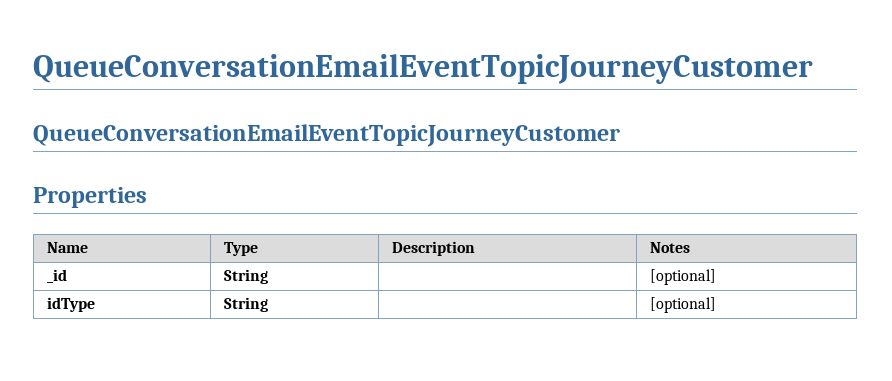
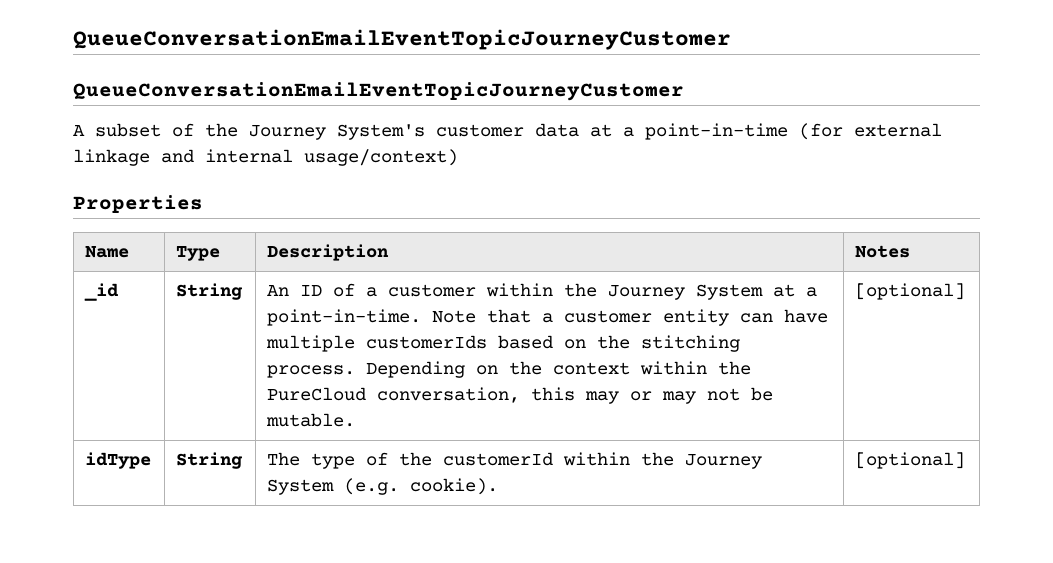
(620, 135) none -> [73,123,942,140] [73,149,458,166] // A subset of the Journey System's customer data at a point-in-time (for external linkage and internal usage/context)
[649,269,716,285] [46,297,95,312] [223,297,268,312] | [optional] // idType | String | -> [267,283,818,300] [267,309,829,326] [266,335,741,352] [267,361,752,378] [267,387,774,404] [266,413,356,427] [855,283,966,300] [85,452,152,469] [176,452,244,469] [267,452,763,469] [267,478,499,495] An ID of a customer within the Journey System at a point-in-time. Note that a customer entity can have multiple customerIds based on the stitching process. Depending on the context within the PureCloud conversation, this may or may not be mutable. | [optional] // idType | String | The type of the customerId within the Journey System (e.g. cookie).

